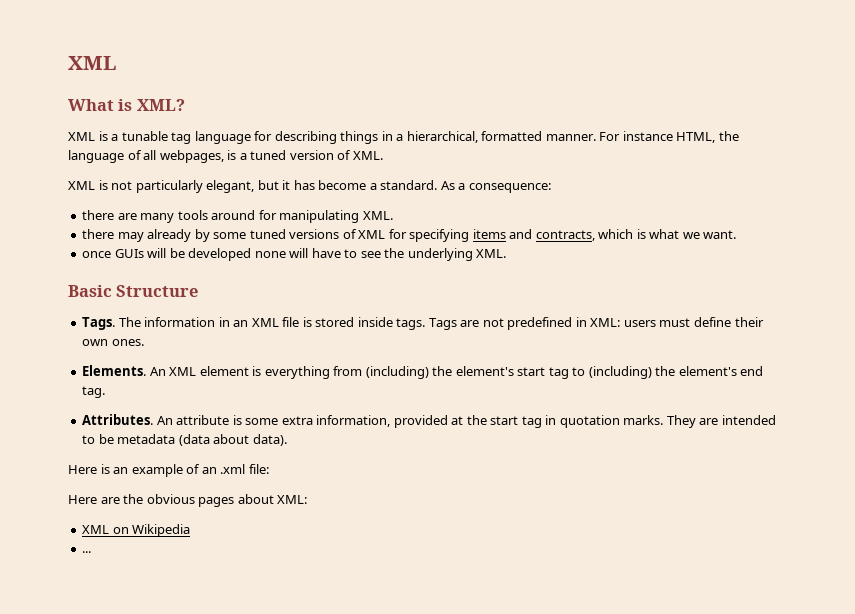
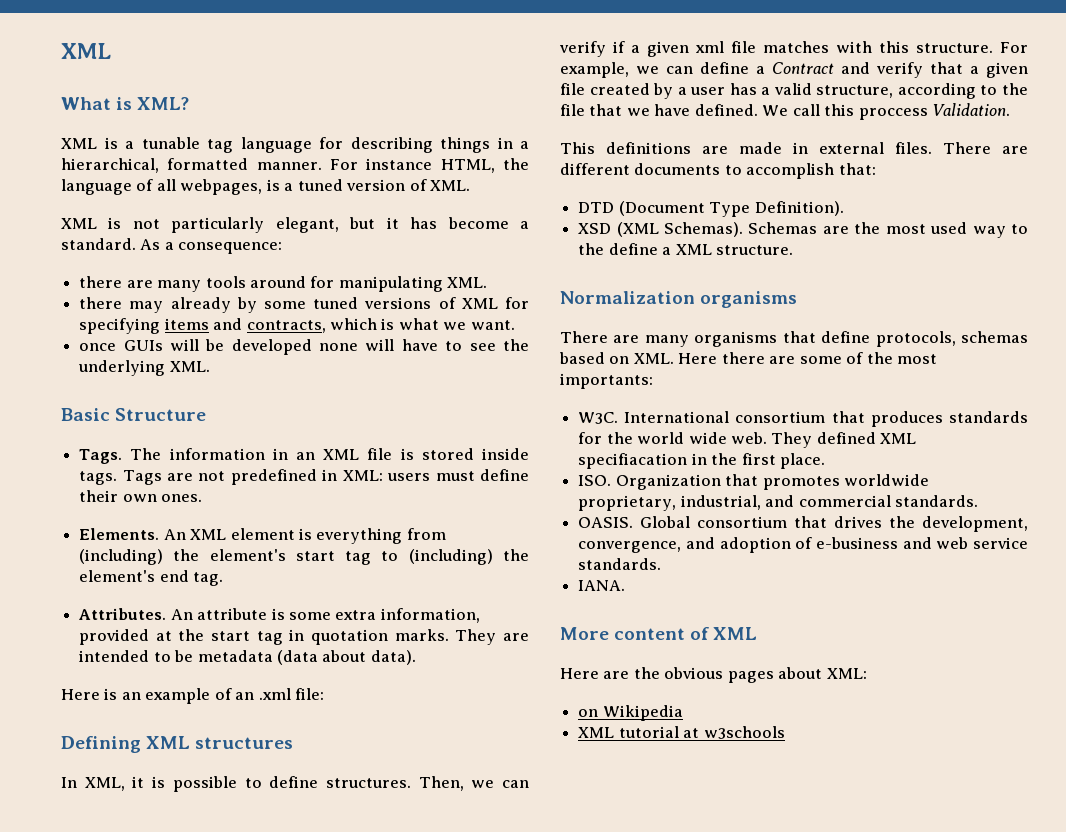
(269, 469) none -> [61,736,294,753] [61,776,529,792] [559,41,1028,57] [560,62,1028,78] [560,83,1028,99] [560,103,1011,120] [560,142,1028,154] [560,163,876,179] [578,201,844,217] [578,222,1029,238] [578,243,793,255] [560,291,798,308] [560,331,1028,347] [559,352,938,364] [560,373,653,389] [578,411,1028,427] [578,432,917,448] [578,453,825,469] [578,474,929,490] [578,495,978,511] [578,516,1028,532] [578,537,1028,553] [578,558,662,570] [578,580,626,591] [560,627,758,640] // Defining XML structures // In XML, it is possible to define structures. Then, we can verify if a given xml file matches with this structure. For example, we can define a Contract and verify that a given file created by a user has a valid structure, according to the file that we have defined. We call this proccess Validation. // This definitions are made in external files. There are different documents to accomplish that: // DTD (Document Type Definition). // XSD (XML Schemas). Schemas are the most used way to the define a XML structure. // Normalization organisms // There are many organisms that define protocols, schemas based on XML. Here there are some of the most importants: // W3C. International consortium that produces standards for the world wide web. They defined XML specifiacation in the first place. // ISO. Organization that promotes worldwide proprietary, industrial, and commercial standards. // OASIS. Global consortium that drives the development, convergence, and adoption of e-business and web service standards. // IANA. // More content of XML
[82,525,110,534] XML -> (867, 673) none
[82,551,92,553] ... -> [578,726,785,739] XML tutorial at w3schools

